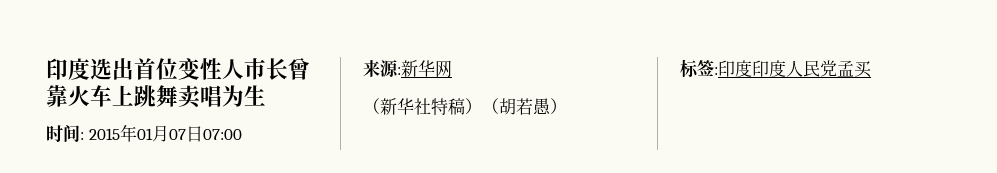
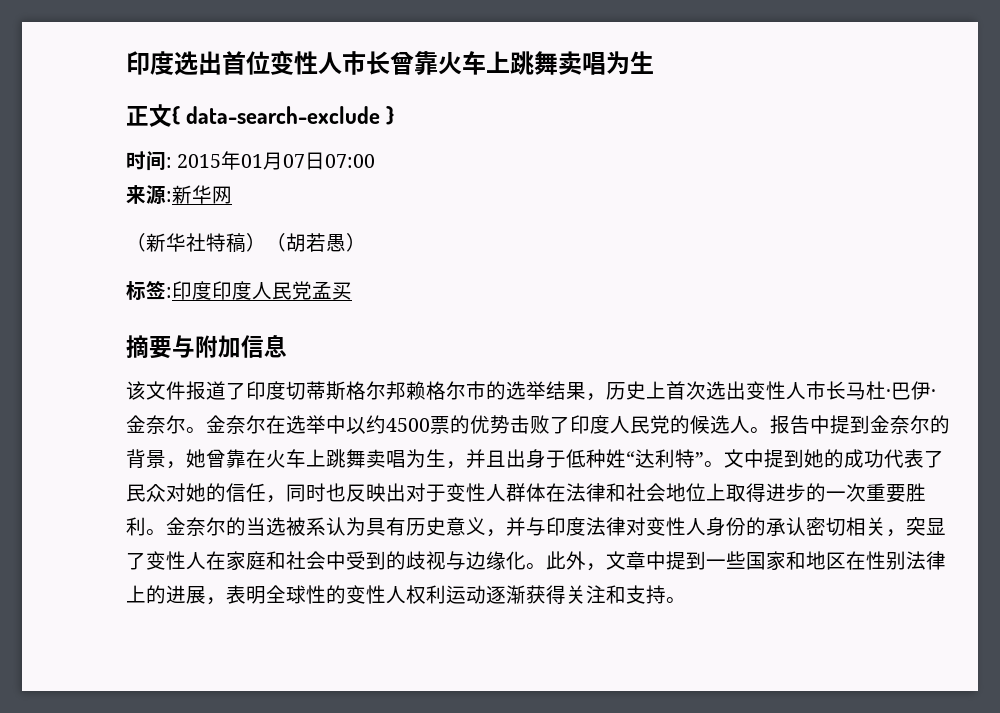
(266, 95) none -> [126,104,395,127] // 正文{ data-search-exclude }
(872, 69) none -> [126,334,287,359] [126,381,936,401] [126,415,950,434] [126,449,944,469] [126,483,926,503] [126,517,946,537] [126,551,946,571] [126,585,686,605] // 摘要与附加信息 // 该文件报道了印度切蒂斯格尔邦赖格尔市的选举结果，历史上首次选出变性人市长马杜·巴伊·金奈尔。金奈尔在选举中以约4500票的优势击败了印度人民党的候选人。报告中提到金奈尔的背景，她曾靠在火车上跳舞卖唱为生，并且出身于低种姓“达利特”。文中提到她的成功代表了民众对她的信任，同时也反映出对于变性人群体在法律和社会地位上取得进步的一次重要胜利。金奈尔的当选被系认为具有历史意义，并与印度法律对变性人身份的承认密切相关，突显了变性人在家庭和社会中受到的歧视与边缘化。此外，文章中提到一些国家和地区在性别法律上的进展，表明全球性的变性人权利运动逐渐获得关注和支持。

